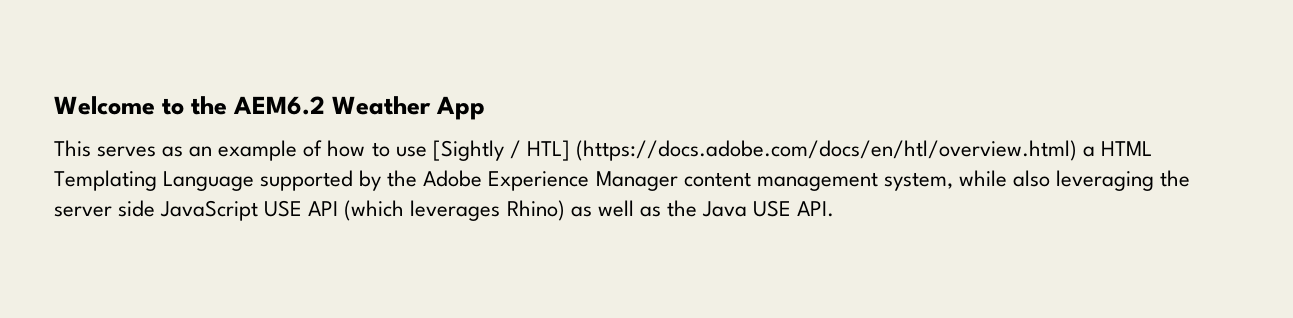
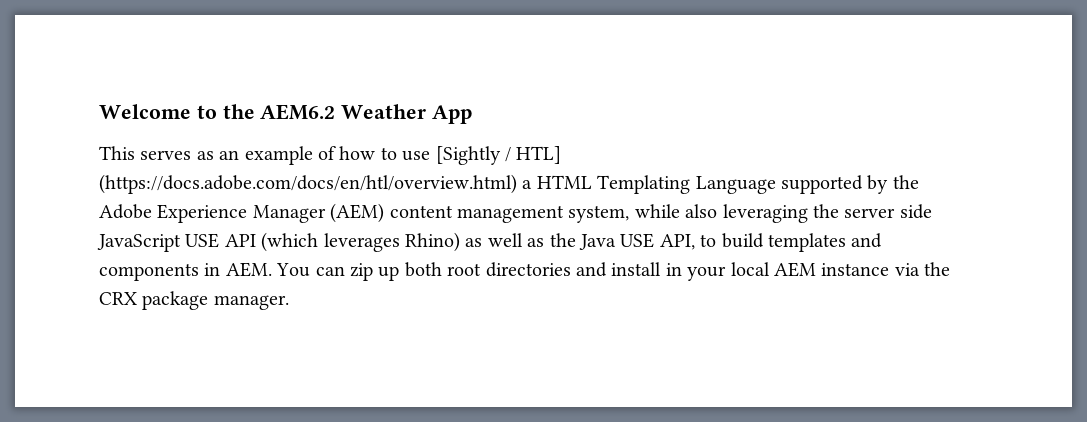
(678, 181) none -> [330,203,385,223] (AEM)
[797,201,835,217] API. -> [659,233,883,252] [99,262,951,281] [99,291,289,310] API, to build templates and components in AEM. You can zip up both root directories and install in your local AEM instance via the CRX package manager.

